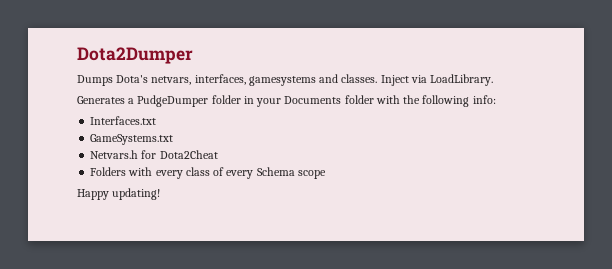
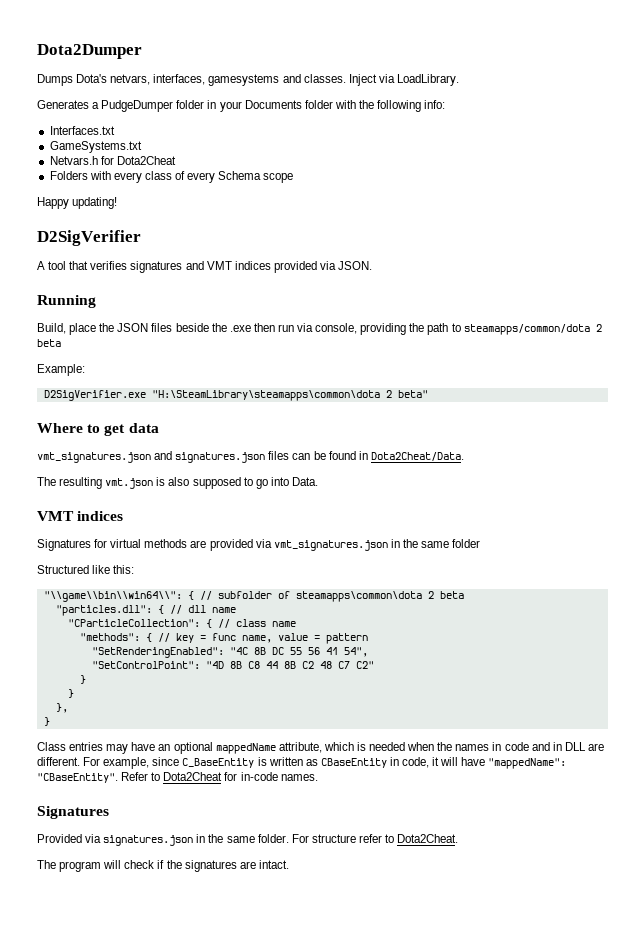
(161, 194) none -> [37,230,141,246] [37,261,373,273] [37,295,96,308] [37,323,602,335] [37,339,61,347] [37,364,85,376] [43,390,428,401] [37,423,159,436] [37,451,464,463] [37,477,318,489] [37,511,124,521] [37,539,481,551] [37,565,135,574] [43,591,464,602] [55,605,236,616] [67,619,296,628] [79,633,368,644] [91,647,368,658] [91,661,374,669] [79,675,86,684] [67,689,74,698] [55,703,68,713] [43,717,50,726] [37,742,604,754] [37,757,567,769] [37,772,318,783] [37,806,109,819] [37,834,459,846] [37,860,289,872] // D2SigVerifier // A tool that verifies signatures and VMT indices provided via JSON. // Running // Build, place the JSON files beside the .exe then run via console, providing the path to steamapps/common/dota 2 beta // Example: // D2SigVerifier.exe "H:\SteamLibrary\steamapps\common\dota 2 beta" // Where to get data // vmt_signatures.json and signatures.json files can be found in Dota2Cheat/Data. // The resulting vmt.json is also supposed to go into Data. // VMT indices // Signatures for virtual methods are provided via vmt_signatures.json in the same folder // Structured like this: // "\\game\\bin\\win64\\": { // subfolder of steamapps\common\dota 2 beta // "particles.dll": { // dll name // "CParticleCollection": { // class name // "methods": { // key = func name, value = pattern // "SetRenderingEnabled": "4C 8B DC 55 56 41 54", // "SetControlPoint": "4D 8B C8 44 8B C2 48 C7 C2" // } // } // }, // } // Class entries may have an optional mappedName attribute, which is needed when the names in code and in DLL are different. For example, since C_BaseEntity is written as CBaseEntity in code, it will have "mappedName": "CBaseEntity". Refer to Dota2Cheat for in-code names. // Signatures // Provided via signatures.json in the same folder. For structure refer to Dota2Cheat. // The program will check if the signatures are intact.

